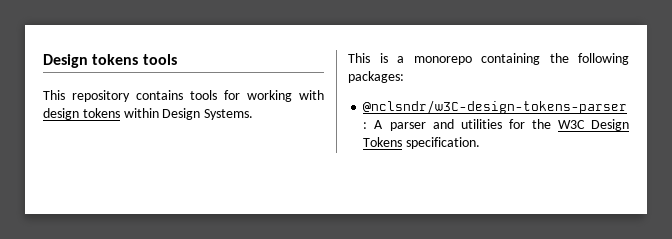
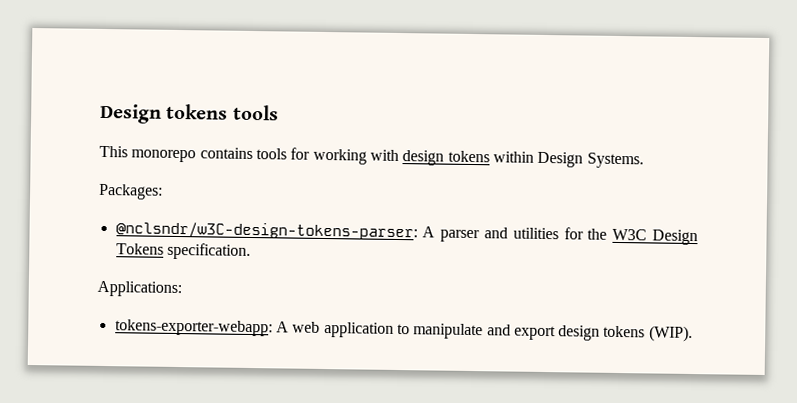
[72,90,130,102] repository -> [131,149,197,163] monorepo
[348,53,629,65] [348,71,404,83] This is a monorepo containing the following packages: -> [99,183,163,200] Packages:
(481, 143) none -> [97,280,182,298] [114,319,693,343] // Applications: // tokens-exporter-webapp: A web application to manipulate and export design tokens (WIP).

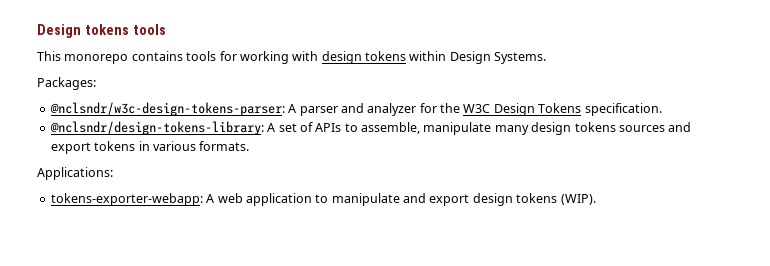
[115,221,418,241] @nclsndr/w3C-design-tokens-parser: -> [49,102,285,116] @nclsndr/w3c-design-tokens-parser:
[512,227,559,240] utilities -> [367,103,417,116] analyzer
(251, 251) none -> [49,121,692,135] [50,141,250,154] // @nclsndr/design-tokens-library: A set of APIs to assemble, manipulate many design tokens sources and export tokens in various formats.

